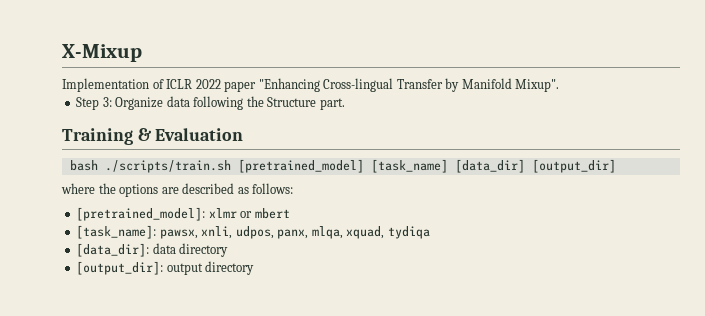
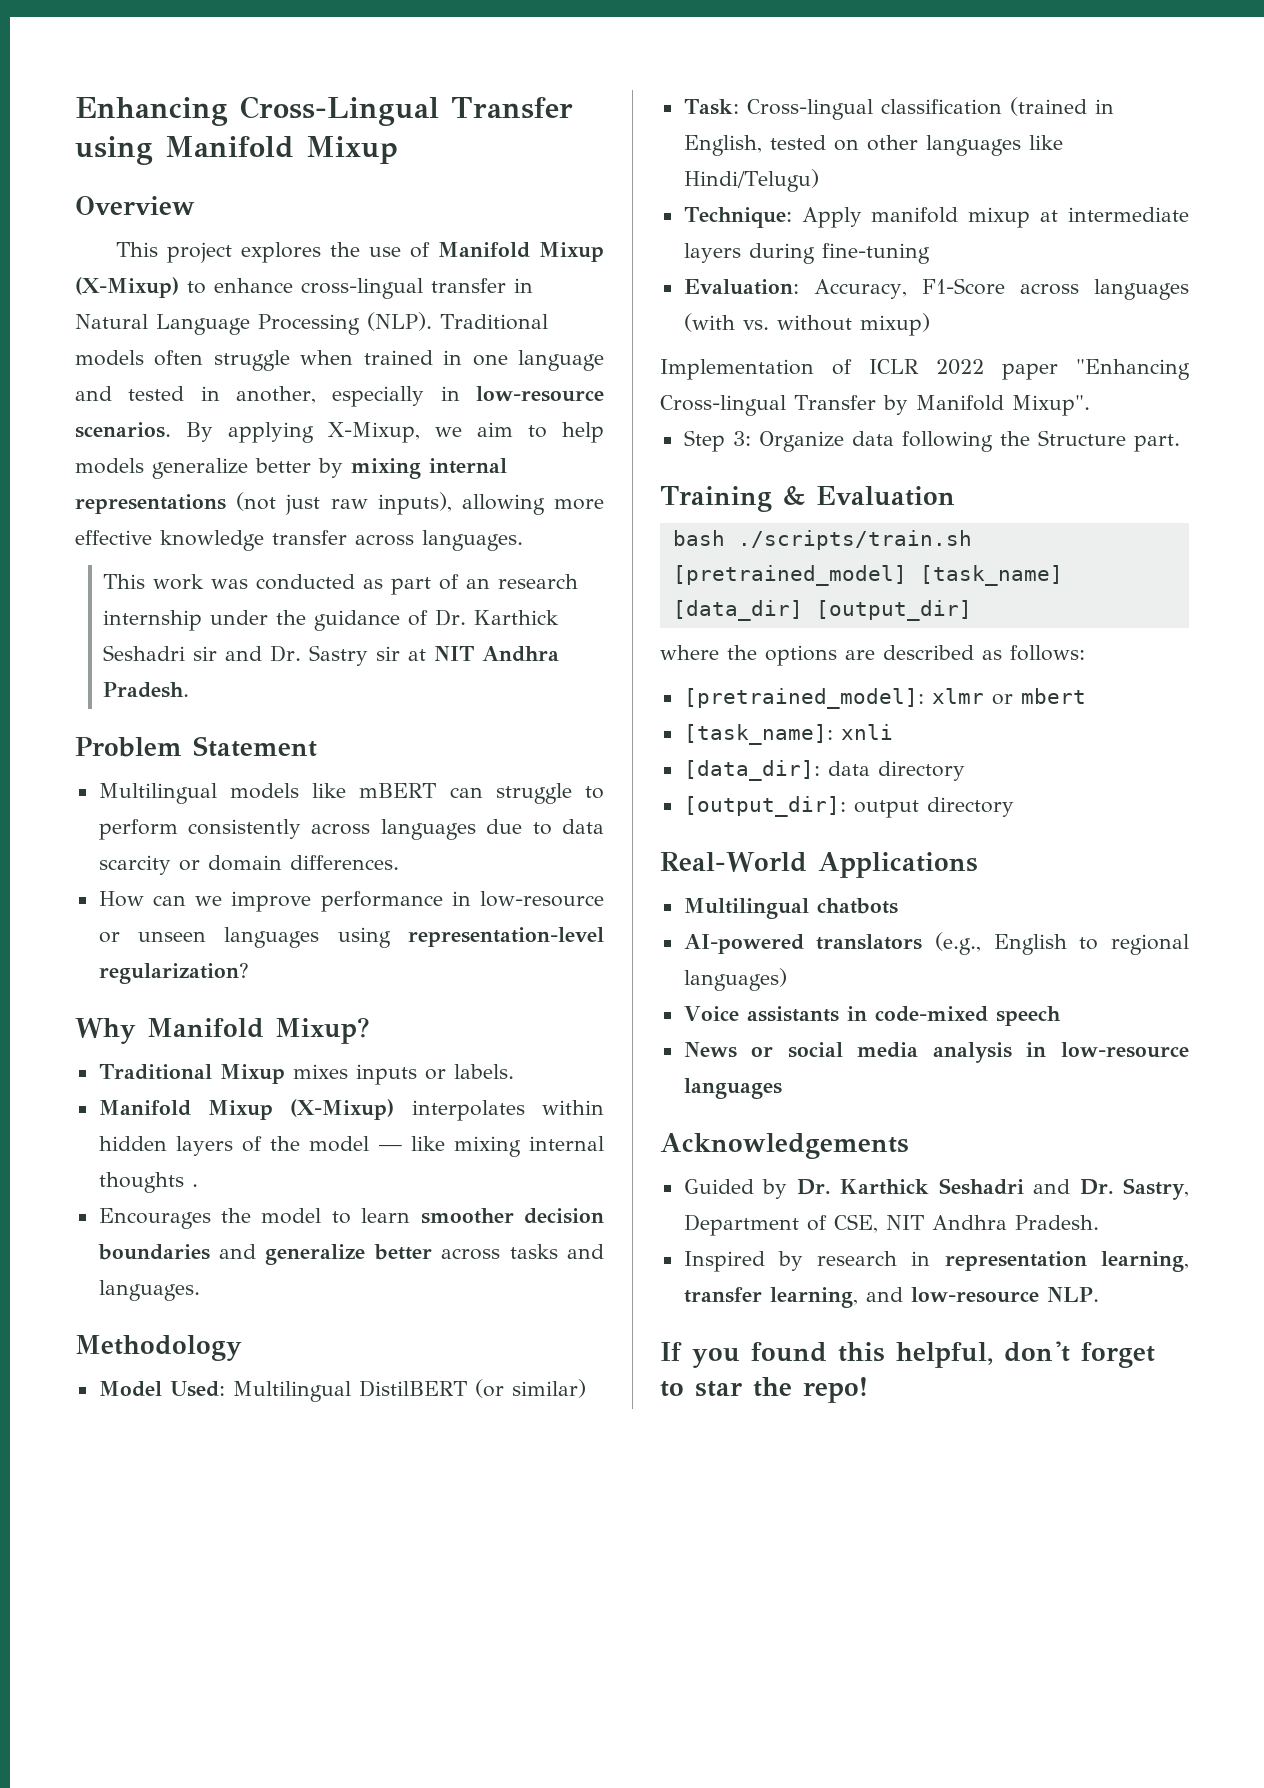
[62,44,142,62] X-Mixup -> [75,96,573,126] [75,136,398,165] [75,196,195,215] [115,242,604,263] [75,277,533,299] [75,312,548,335] [75,350,604,371] [75,386,604,407] [75,422,604,443] [75,458,507,479] [75,492,604,515] [75,530,523,551] [103,574,579,595] [103,609,560,631] [103,645,560,666] [103,682,190,698] [75,736,317,757] [98,783,605,804] [98,819,604,840] [98,855,399,875] [98,891,604,912] [98,927,604,948] [98,963,249,984] [75,1017,370,1044] [98,1064,514,1085] [98,1099,604,1121] [98,1136,604,1157] [98,1172,198,1193] [98,1208,604,1229] [97,1244,604,1265] [98,1280,200,1301] [75,1335,242,1361] [98,1379,586,1402] [683,97,1114,120] [683,135,1063,156] [683,169,819,192] [683,207,1189,228] [683,243,930,264] [683,278,1189,300] [683,313,930,336] Enhancing Cross-Lingual Transfer using Manifold Mixup // Overview // This project explores the use of Manifold Mixup (X-Mixup) to enhance cross-lingual transfer in Natural Language Processing (NLP). Traditional models often struggle when trained in one language and tested in another, especially in low-resource scenarios. By applying X-Mixup, we aim to help models generalize better by mixing internal representations (not just raw inputs), allowing more effective knowledge transfer across languages. // This work was conducted as part of an research internship under the guidance of Dr. Karthick Seshadri sir and Dr. Sastry sir at NIT Andhra Pradesh. // Problem Statement // Multilingual models like mBERT can struggle to perform consistently across languages due to data scarcity or domain differences. // How can we improve performance in low-resource or unseen languages using representation-level regularization? // Why Manifold Mixup? // Traditional Mixup mixes inputs or labels. // Manifold Mixup (X-Mixup) interpolates within hidden layers of the model — like mixing internal thoughts . // Encourages the model to learn smoother decision boundaries and generalize better across tasks and languages. // Methodology // Model Used: Multilingual DistilBERT (or similar) // Task: Cross-lingual classification (trained in English, tested on other languages like Hindi/Telugu) // Technique: Apply manifold mixup at intermediate layers during fine-tuning // Evaluation: Accuracy, F1-Score across languages (with vs. without mixup)
[159,226,430,239] pawsx, xnli, udpos, panx, mlqa, xquad, tydiqa -> [840,724,893,740] xnli
(255, 268) none -> [660,852,978,878] [683,898,898,919] [683,932,1189,955] [683,968,787,991] [683,1006,1061,1026] [683,1042,1189,1063] [683,1078,782,1099] [660,1133,909,1159] [683,1178,1189,1200] [683,1214,1099,1236] [683,1251,1189,1272] [683,1287,1099,1308] [660,1341,1155,1368] [660,1377,868,1403] // Real-World Applications // Multilingual chatbots // AI-powered translators (e.g., English to regional languages) // Voice assistants in code-mixed speech // News or social media analysis in low-resource languages // Acknowledgements // Guided by Dr. Karthick Seshadri and Dr. Sastry, Department of CSE, NIT Andhra Pradesh. // Inspired by research in representation learning, transfer learning, and low-resource NLP. // If you found this helpful, don't forget to star the repo!

